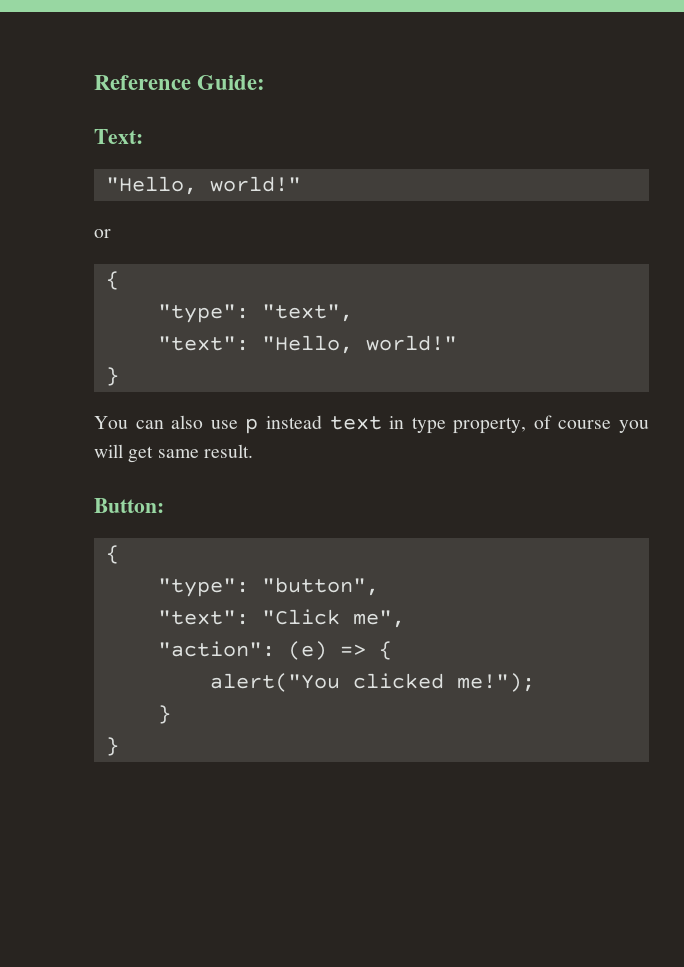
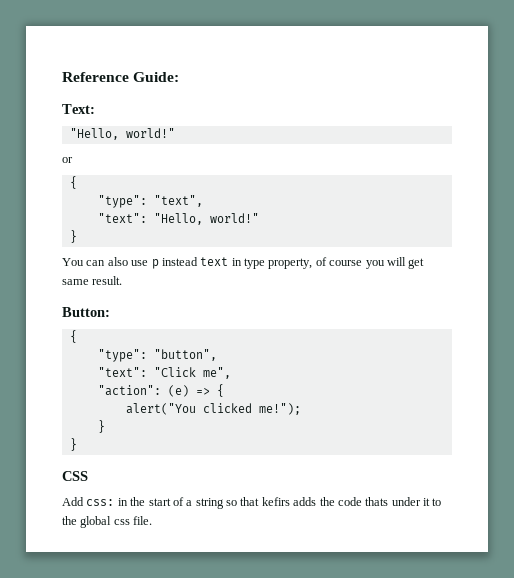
(119, 746) none -> [62,471,88,481] [62,497,442,509] [62,516,153,528] // CSS // Add css: in the start of a string so that kefirs adds the code thats under it to the global css file.

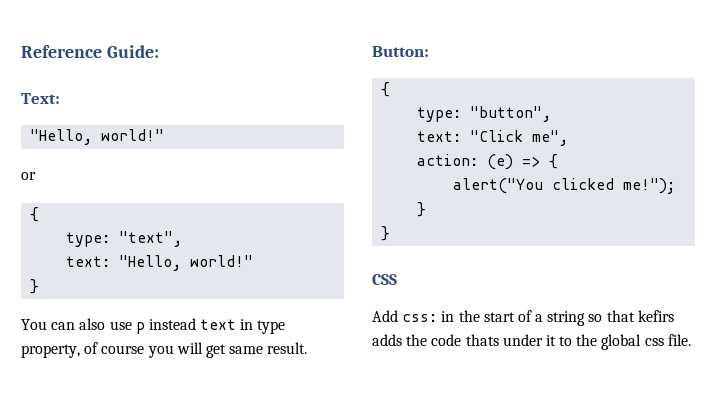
[97,195,147,208] "type": -> [66,232,111,247] type:
[97,213,147,223] "text": -> [66,256,111,267] text:
[97,349,147,362] "type": -> [417,107,462,122] type:
[97,367,147,377] "text": -> [417,131,462,142] text:
[97,385,161,396] "action": -> [417,154,479,166] action:

